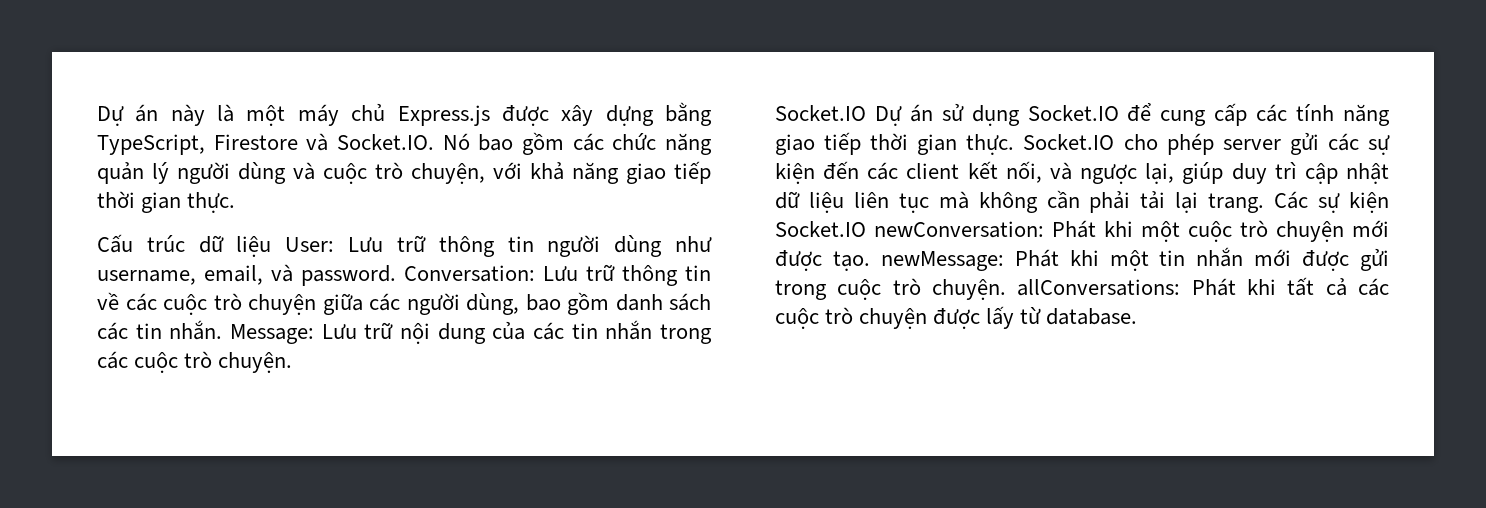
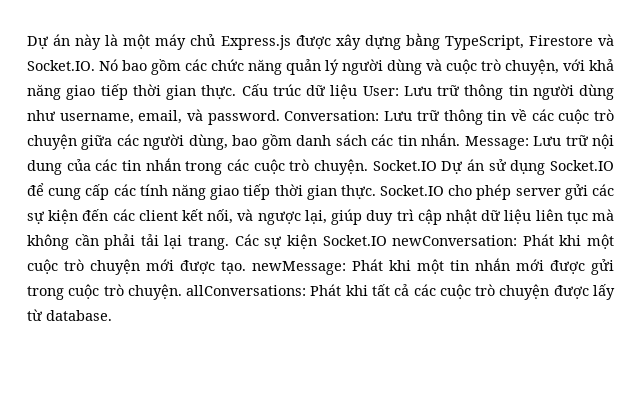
(236, 202) // -> (237, 92) none
(293, 362) // -> (368, 167) none

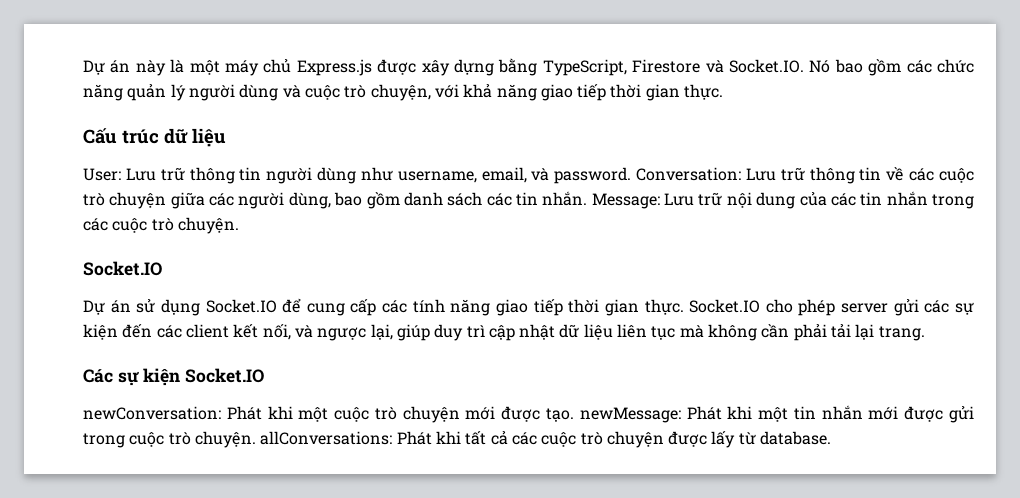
(237, 92) none -> (724, 92) //
(358, 91) none -> (226, 137) //
[372,160,437,171] Socket.IO -> [83,261,162,276] // Socket.IO //
(230, 243) none -> (925, 333) //
(387, 240) none -> (265, 375) //

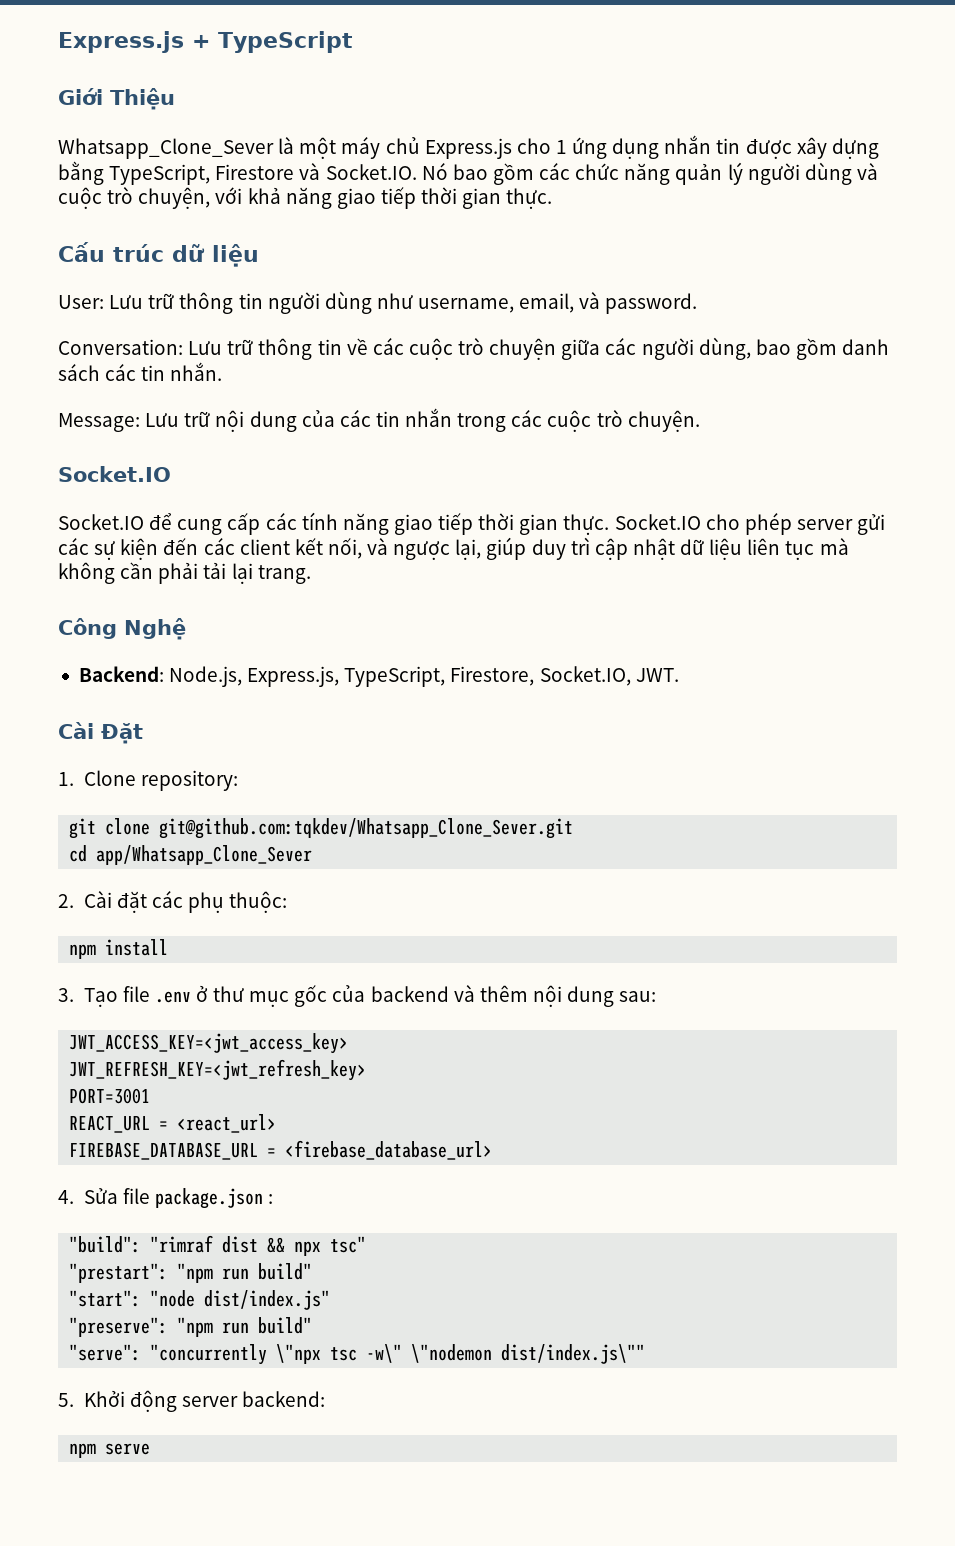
[83,60,166,76] Dự án này -> [58,31,353,53] [58,88,175,110] [58,138,274,159] Express.js + TypeScript // Giới Thiệu // Whatsapp_Clone_Sever
(372, 67) none -> [516,135,741,159] cho 1 ứng dụng nhắn tin
(632, 175) none -> (698, 303) //
(588, 198) none -> (223, 371) //
[83,299,200,316] Dự án sử dụng -> (171, 474) none
[83,368,265,386] [83,405,975,423] [83,430,832,448] Các sự kiện Socket.IO // newConversation: Phát khi một cuộc trò chuyện mới được tạo. newMessage: Phát khi một tin nhắn mới được gửi trong cuộc trò chuyện. allConversations: Phát khi tất cả các cuộc trò chuyện được lấy từ database. -> [58,618,186,640] [78,666,679,687] [58,722,143,744] [58,770,238,791] [69,818,574,839] [69,845,313,865] [58,891,288,913] [69,939,169,959] [58,985,657,1007] [69,1033,349,1054] [69,1059,367,1081] [69,1088,151,1104] [69,1114,277,1133] [69,1140,493,1160] [58,1188,273,1209] [69,1235,367,1256] [69,1263,313,1283] [69,1290,331,1310] [69,1317,313,1337] [69,1344,646,1365] [58,1390,325,1412] [69,1443,151,1458] Công Nghệ // Backend: Node.js, Express.js, TypeScript, Firestore, Socket.IO, JWT. // Cài Đặt // 1. Clone repository: // git clone git@github.com:tqkdev/Whatsapp_Clone_Sever.git // cd app/Whatsapp_Clone_Sever // 2. Cài đặt các phụ thuộc: // npm install // 3. Tạo file .env ở thư mục gốc của backend và thêm nội dung sau: // JWT_ACCESS_KEY=<jwt_access_key> // JWT_REFRESH_KEY=<jwt_refresh_key> // PORT=3001 // REACT_URL = <react_url> // FIREBASE_DATABASE_URL = <firebase_database_url> // 4. Sửa file package.json : // "build": "rimraf dist && npx tsc" // "prestart": "npm run build" // "start": "node dist/index.js" // "preserve": "npm run build" // "serve": "concurrently \"npx tsc -w\" \"nodemon dist/index.js\"" // 5. Khởi động server backend: // npm serve

